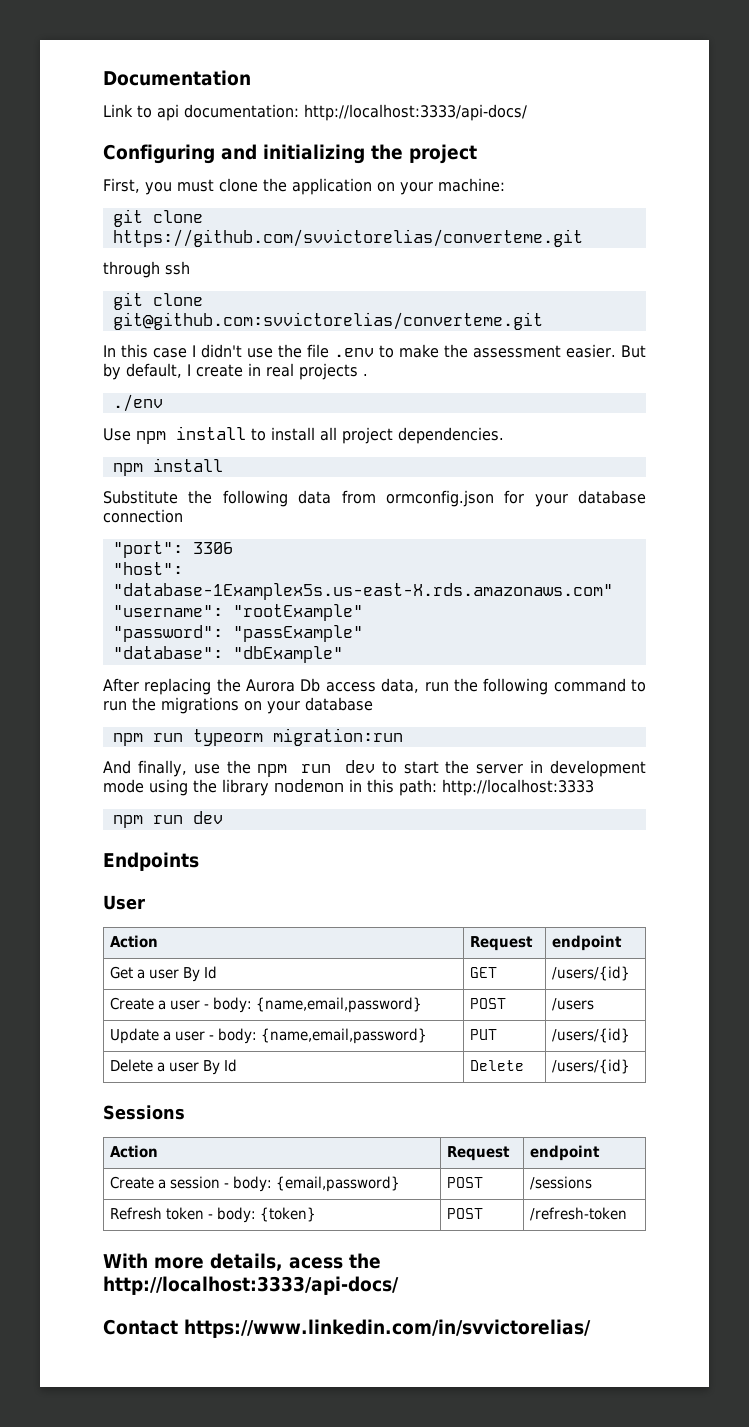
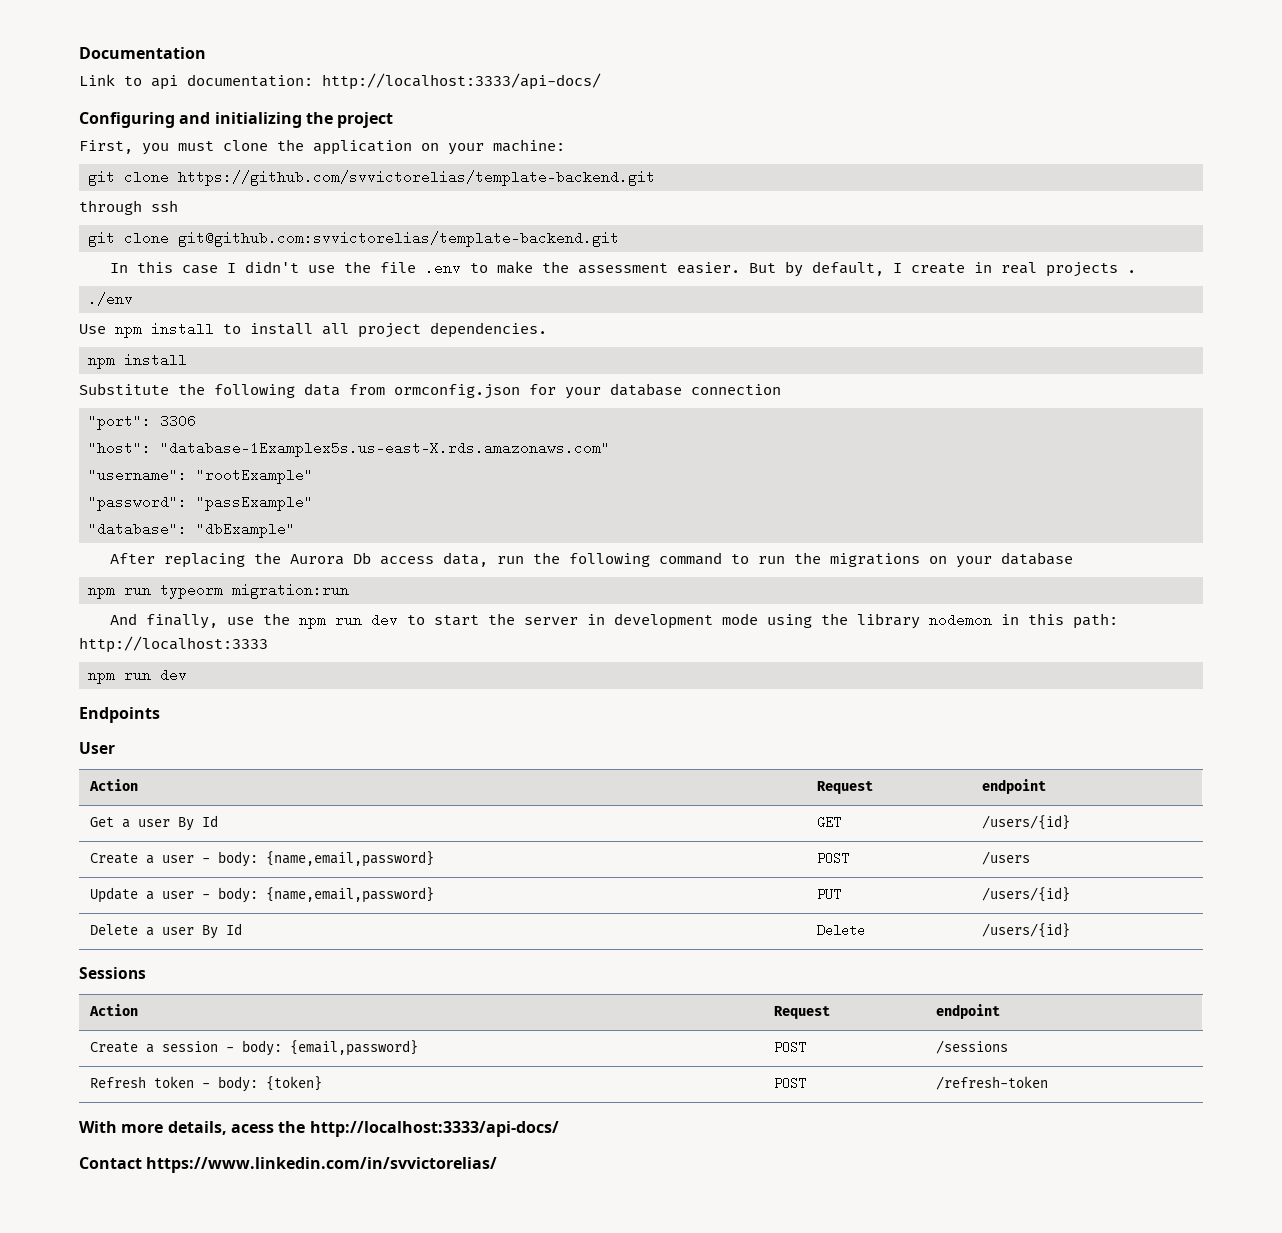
[112,229,583,247] https://github.com/svvictorelias/converteme.git -> [178,170,655,186] https://github.com/svvictorelias/template-backend.git
[112,312,543,330] git@github.com:svvictorelias/converteme.git -> [178,231,619,247] git@github.com:svvictorelias/template-backend.git

